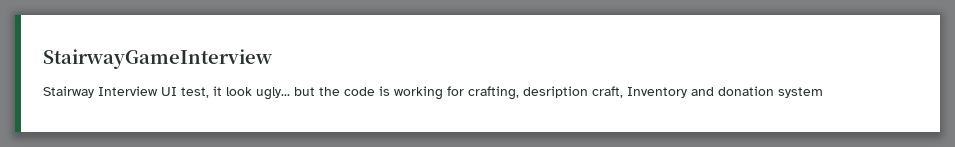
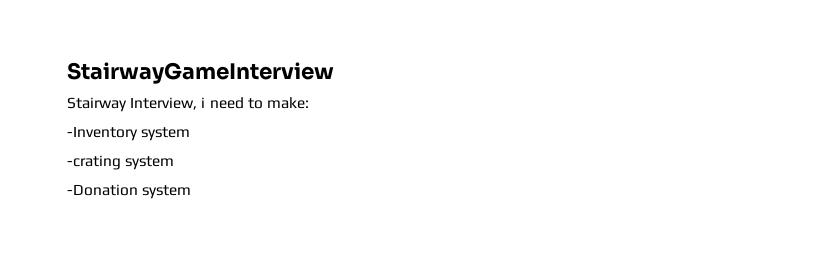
[98,86,774,100] Interview UI test, it look ugly... but the code is working for crafting, desription craft, Inventory and donation -> [130,97,309,110] [67,126,191,141] [67,155,175,170] [67,184,138,196] Interview, i need to make: // -Inventory system // -crating system // -Donation

